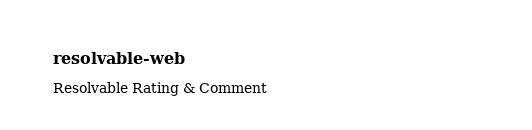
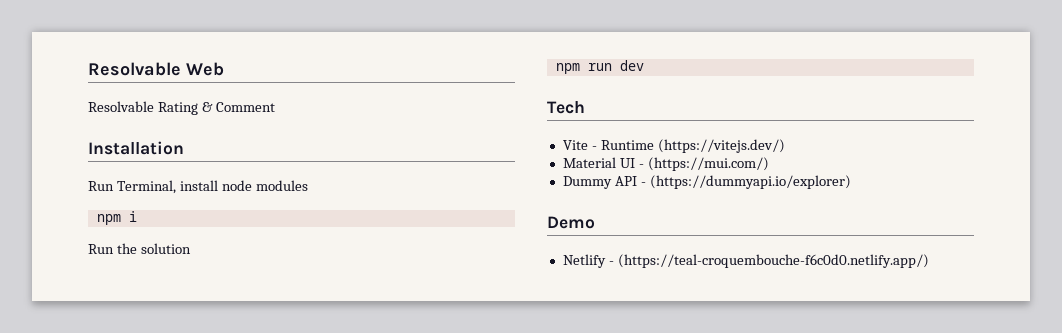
[53,52,185,64] resolvable-web -> [88,62,224,76] Resolvable Web
(267, 88) none -> [88,141,184,155] [88,180,308,194] [96,211,137,225] [88,243,191,254] [555,60,644,74] [547,101,585,114] [562,139,785,153] [562,157,769,171] [562,175,851,189] [547,216,595,229] [562,254,929,268] // Installation // Run Terminal, install node modules // npm i // Run the solution // npm run dev // Tech // Vite - Runtime (https://vitejs.dev/) // Material UI - (https://mui.com/) // Dummy API - (https://dummyapi.io/explorer) // Demo // Netlify - (https://teal-croquembouche-f6c0d0.netlify.app/)

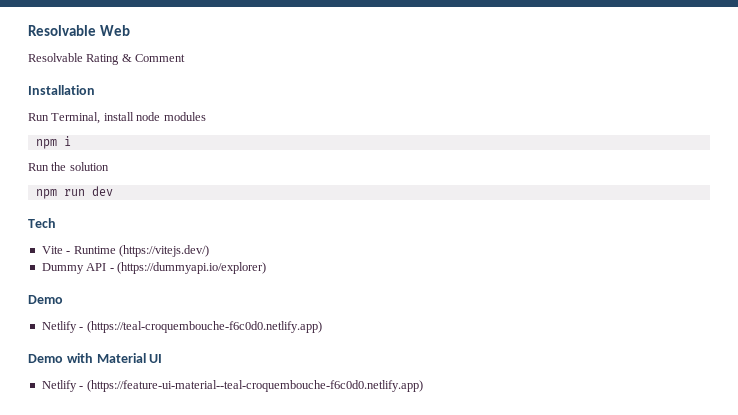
[562,157,769,171] // Material UI - (https://mui.com/) -> (209, 251) none
[617,254,929,268] (https://teal-croquembouche-f6c0d0.netlify.app/) -> [86,321,322,333] [28,353,163,363] [41,380,423,392] (https://teal-croquembouche-f6c0d0.netlify.app) // Demo with Material UI // Netlify - (https://feature-ui-material--teal-croquembouche-f6c0d0.netlify.app)

